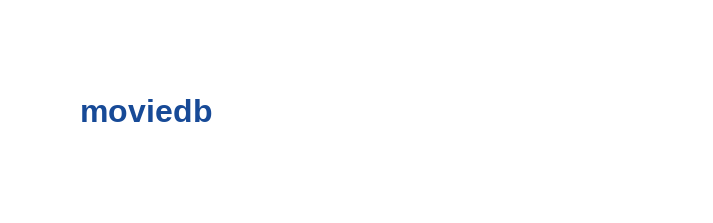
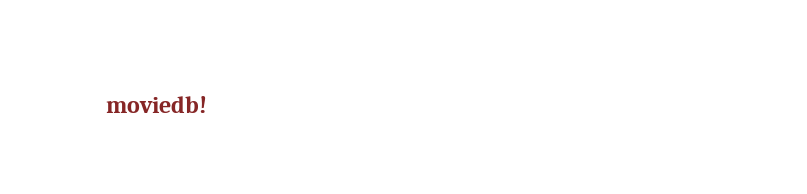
[80,99,213,122] moviedb -> [106,96,207,113] moviedb!

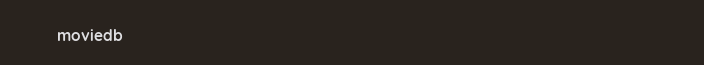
[106,96,207,113] moviedb! -> [57,29,123,41] moviedb

